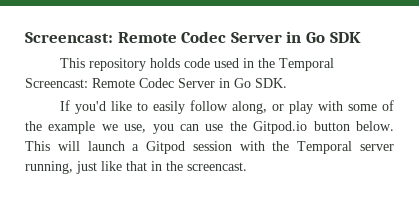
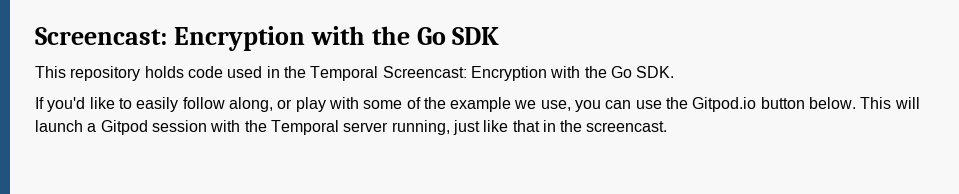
[25,31,302,43] Screencast: Remote Codec Server in -> [35,26,410,51] Screencast: Encryption with the
[92,78,230,88] Remote Codec Server in -> [470,66,607,81] Encryption with the

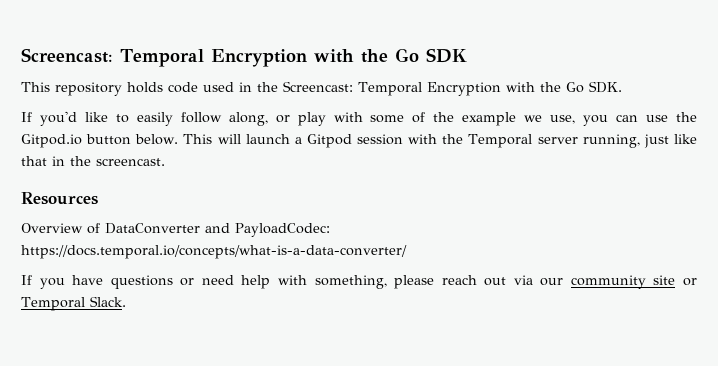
[35,27,167,45] Screencast: -> [21,48,204,67] Screencast: Temporal
[310,66,467,81] Temporal Screencast: -> [283,81,422,96] Screencast: Temporal
(668, 126) none -> [21,192,98,205] [21,223,330,237] [21,245,407,259] [21,275,697,289] [21,296,126,311] // Resources // Overview of DataConverter and PayloadCodec: https://docs.temporal.io/concepts/what-is-a-data-converter/ // If you have questions or need help with something, please reach out via our community site or Temporal Slack.

